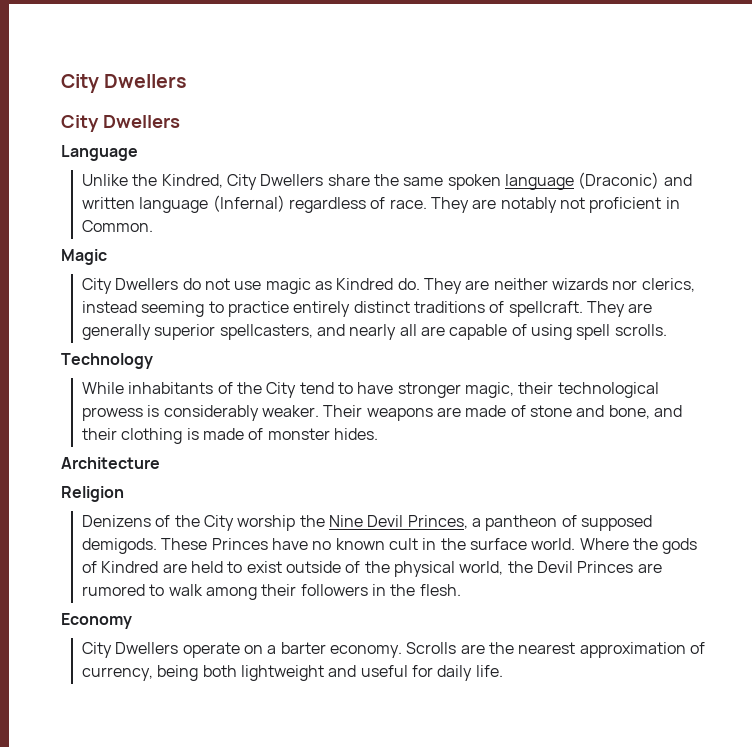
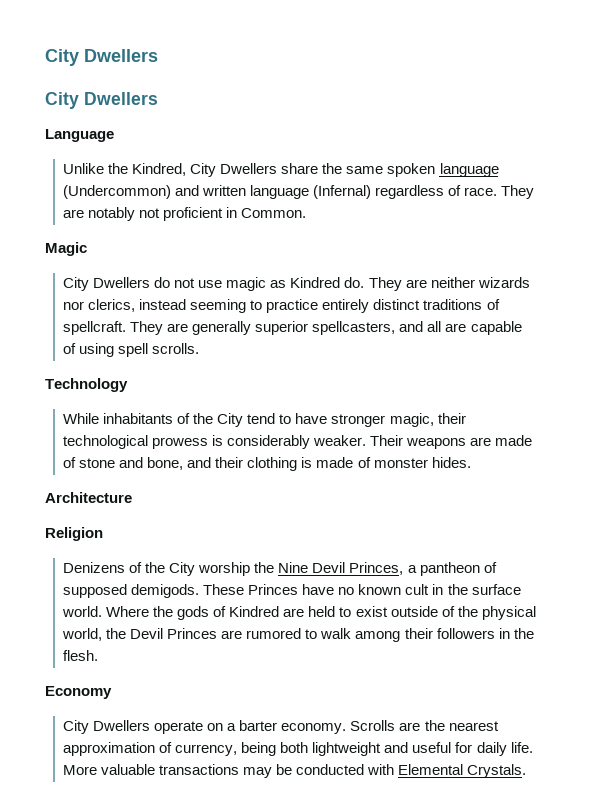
[578,172,660,189] (Draconic) -> [63,185,172,199] (Undercommon)
[349,324,397,340] nearly -> (424, 326) none
(503, 671) none -> [63,764,527,778] More valuable transactions may be conducted with Elemental Crystals.

